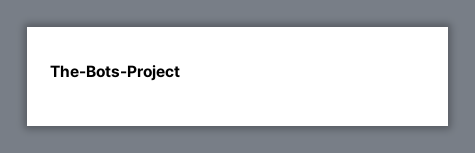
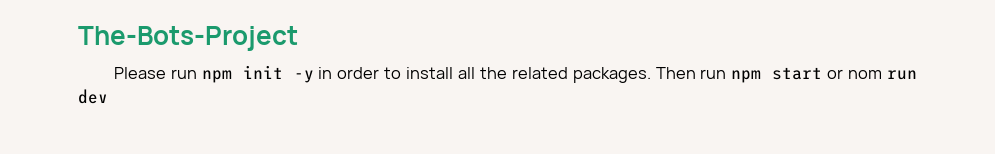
(180, 73) none -> [113,65,917,83] [78,89,108,104] // Please run npm init -y in order to install all the related packages. Then run npm start or nom run dev

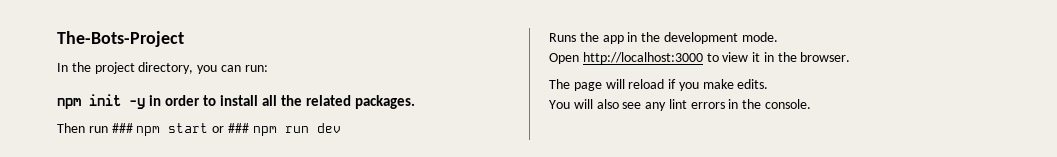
[113,67,197,79] Please run -> [57,62,268,74] In the project directory, you can run: //
(651, 75) none -> (416, 102) //
(727, 74) none -> [111,123,133,133] ###
[848,70,883,79] nom -> [227,123,277,136] ### npm
(108, 96) none -> [549,32,778,44] [549,52,851,64] [549,79,769,91] [549,99,812,111] // Runs the app in the development mode. // Open http://localhost:3000 to view it in the browser. // The page will reload if you make edits. // You will also see any lint errors in the console.

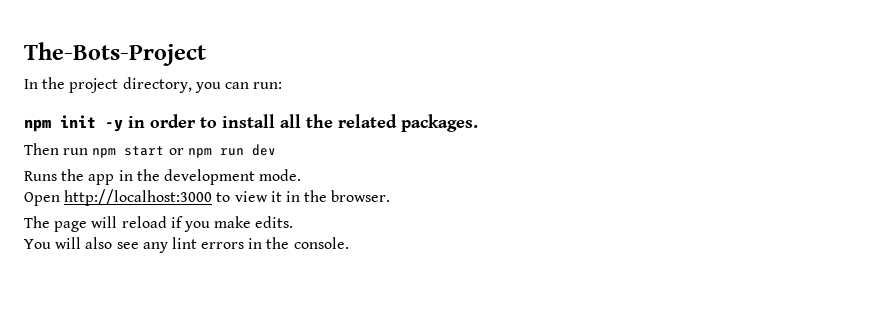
[111,123,133,133] ### -> (89, 151) none
[227,123,249,133] ### -> (184, 151) none

